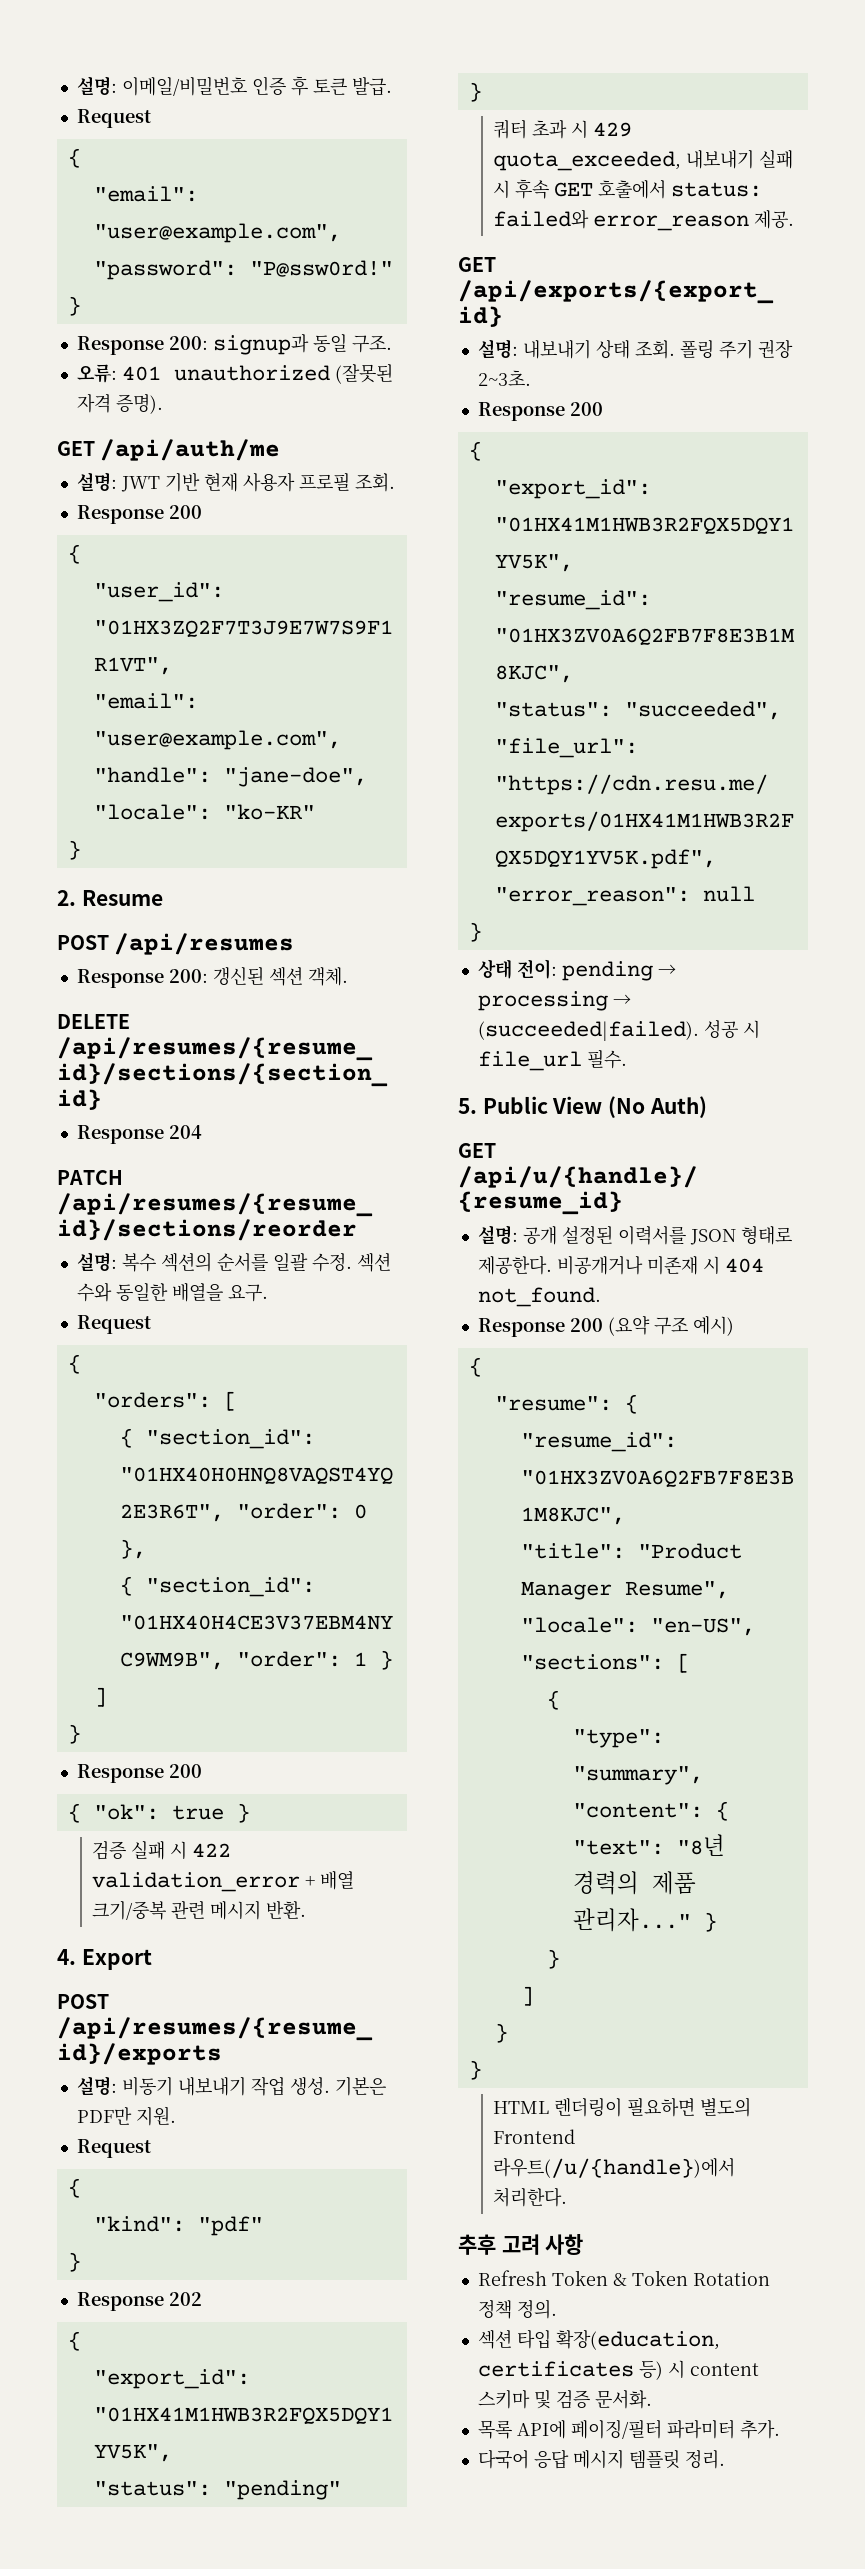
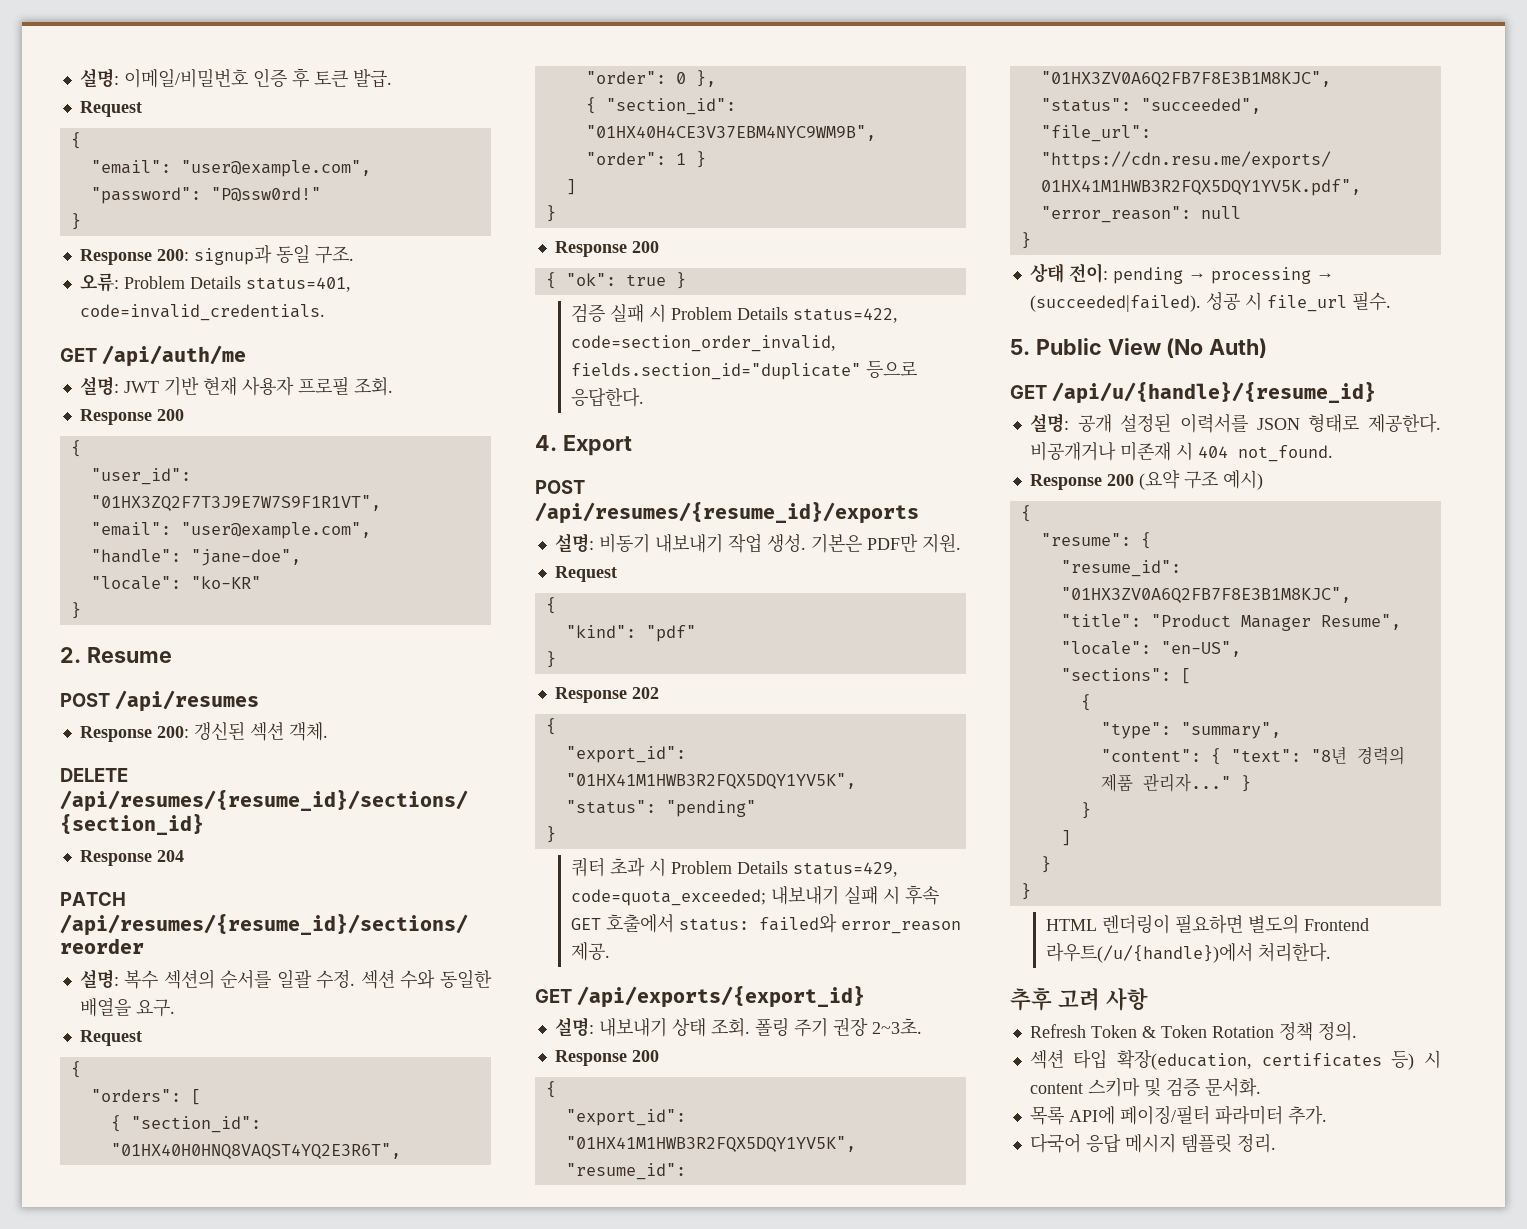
[121,364,393,384] [76,393,163,414] 401 unauthorized (잘못된 자격 증명). -> [123,276,351,292] [79,304,325,321] Problem Details status=401, code=invalid_credentials.
[192,1843,232,1857] [92,1871,355,1892] [92,1900,307,1920] 422 validation_error + 배열 크기/중복 관련 메시지 반환. -> [670,307,898,323] [570,335,836,352] [570,361,917,380] [570,387,644,407] Problem Details status=422, code=section_order_invalid, fields.section_id="duplicate" 등으로 응답한다.
[593,122,633,137] [493,151,682,171] 429 quota_exceeded, -> [670,861,898,877] [570,889,766,906] Problem Details status=429, code=quota_exceeded;

